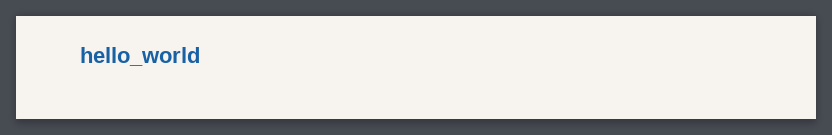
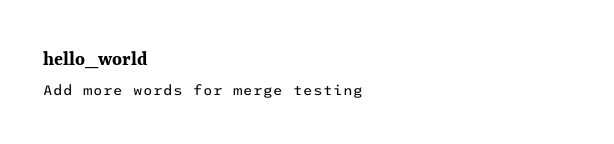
(200, 56) none -> [43,84,363,98] // Add more words for merge testing

